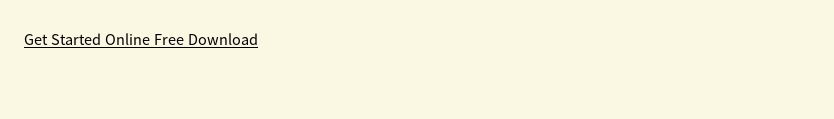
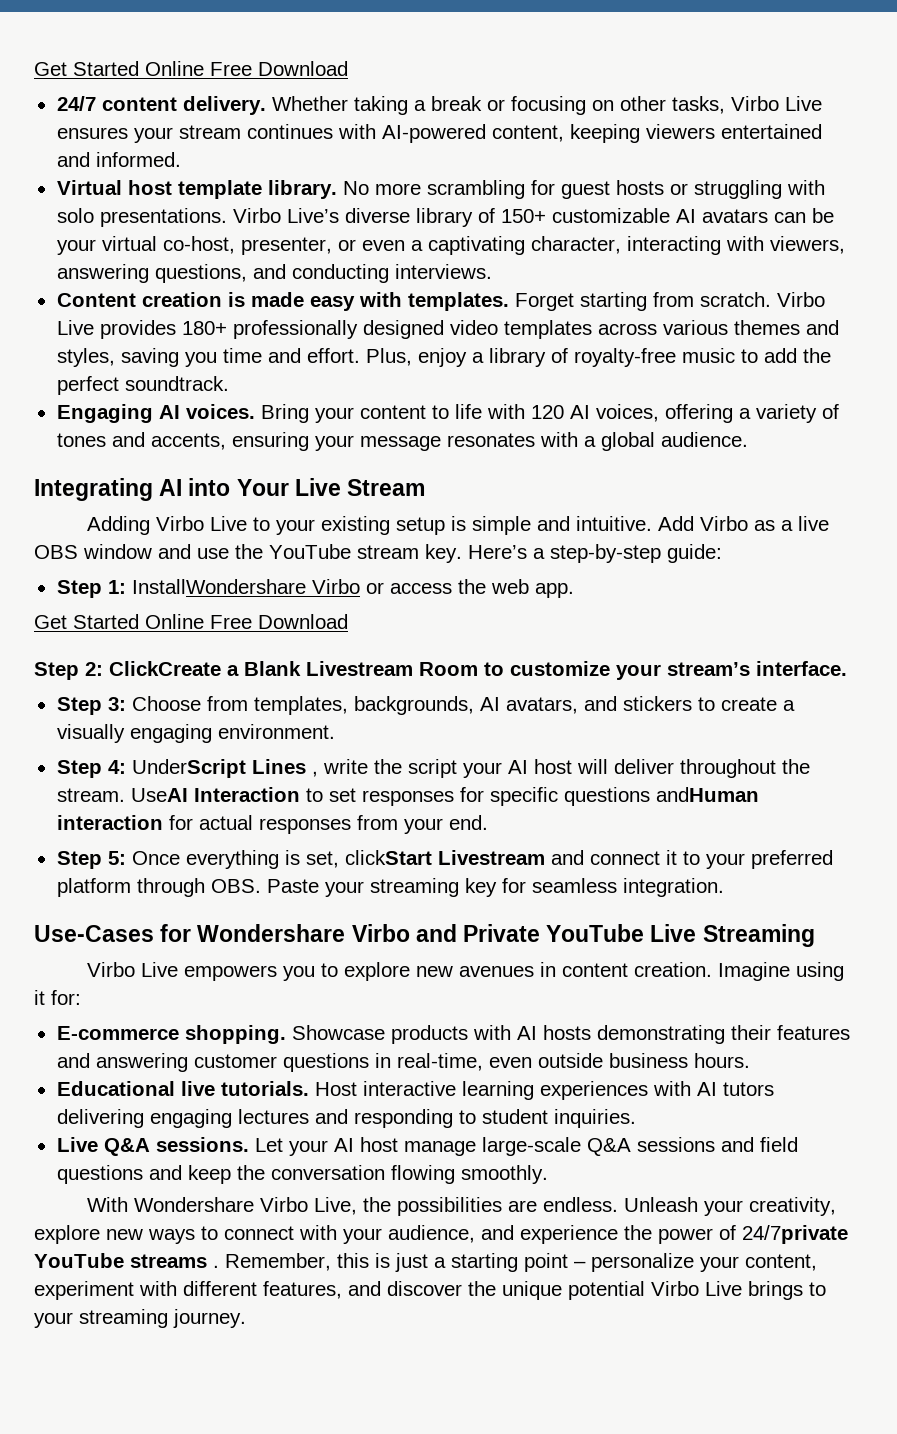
[24,33,258,45] Get Started Online Free Download -> [34,61,348,76] [56,96,822,115] [56,124,822,143] [56,152,181,167] [56,180,825,199] [56,208,834,227] [56,236,845,255] [56,264,492,283] [56,292,825,311] [56,320,839,339] [56,348,831,367] [56,376,229,395] [56,404,839,423] [56,432,748,451] [34,478,426,501] [87,516,830,535] [34,544,722,563] [56,579,574,598] [34,614,348,629] [34,661,847,680] [56,696,795,715] [56,724,335,743] [56,759,810,778] [56,787,759,806] [56,815,488,834] [56,850,833,869] [56,878,724,897] [34,924,815,947] [87,962,845,981] [34,990,81,1005] [56,1025,850,1044] [56,1053,750,1072] [56,1081,774,1100] [56,1109,636,1128] [56,1137,798,1156] [56,1165,548,1184] [87,1197,837,1216] [34,1225,848,1244] [34,1253,817,1272] [34,1281,826,1300] [34,1309,246,1328] Get Started Online Free Download // 24/7 content delivery. Whether taking a break or focusing on other tasks, Virbo Live ensures your stream continues with AI-powered content, keeping viewers entertained and informed. // Virtual host template library. No more scrambling for guest hosts or struggling with solo presentations. Virbo Live’s diverse library of 150+ customizable AI avatars can be your virtual co-host, presenter, or even a captivating character, interacting with viewers, answering questions, and conducting interviews. // Content creation is made easy with templates. Forget starting from scratch. Virbo Live provides 180+ professionally designed video templates across various themes and styles, saving you time and effort. Plus, enjoy a library of royalty-free music to add the perfect soundtrack. // Engaging AI voices. Bring your content to life with 120 AI voices, offering a variety of tones and accents, ensuring your message resonates with a global audience. // Integrating AI into Your Live Stream // Adding Virbo Live to your existing setup is simple and intuitive. Add Virbo as a live OBS window and use the YouTube stream key. Here’s a step-by-step guide: // Step 1: InstallWondershare Virbo or access the web app. // Get Started Online Free Download // Step 2: ClickCreate a Blank Livestream Room to customize your stream’s interface. // Step 3: Choose from templates, backgrounds, AI avatars, and stickers to create a visually engaging environment. // Step 4: UnderScript Lines , write the script your AI host will deliver throughout the stream. UseAI Interaction to set responses for specific questions andHuman interaction for actual responses from your end. // Step 5: Once everything is set, clickStart Livestream and connect it to your preferred platform through OBS. Paste your streaming key for seamless integration. // Use-Cases for Wondershare Virbo and Private YouTube Live Streaming // Virbo Live empowers you to explore new avenues in content creation. Imagine using it for: // E-commerce shopping. Showcase products with AI hosts demonstrating their features and answering customer questions in real-time, even outside business hours. // Educational live tutorials. Host interactive learning experiences with AI tutors delivering engaging lectures and responding to student inquiries. // Live Q&A sessions. Let your AI host manage large-scale Q&A sessions and field questions and keep the conversation flowing smoothly. // With Wondershare Virbo Live, the possibilities are endless. Unleash your creativity, explore new ways to connect with your audience, and experience the power of 24/7private YouTube streams . Remember, this is just a starting point – personalize your content, experiment with different features, and discover the unique potential Virbo Live brings to your streaming journey.

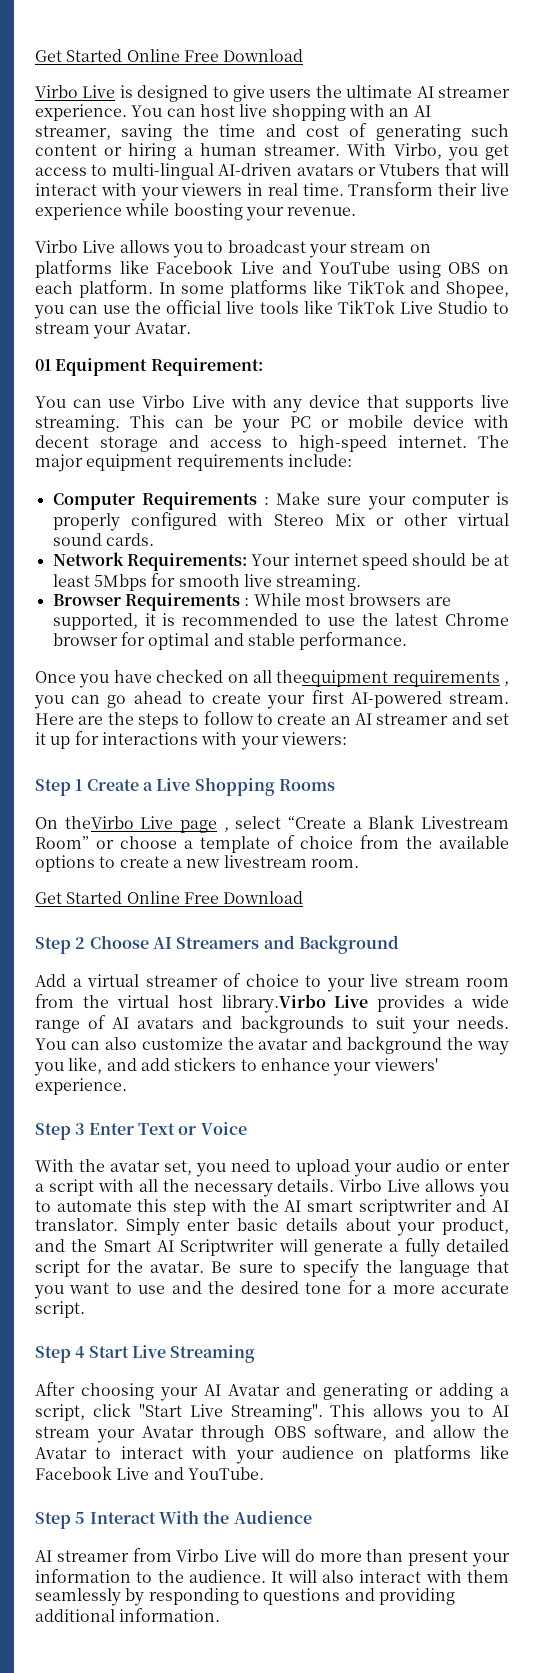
[34,61,348,76] [56,96,822,115] [56,124,822,143] [56,152,181,167] [56,180,825,199] [56,208,834,227] [56,236,845,255] [56,264,492,283] [56,292,825,311] [56,320,839,339] [56,348,831,367] [56,376,229,395] [56,404,839,423] [56,432,748,451] [34,478,426,501] [87,516,830,535] [34,544,722,563] [56,579,574,598] Get Started Online Free Download // 24/7 content delivery. Whether taking a break or focusing on other tasks, Virbo Live ensures your stream continues with AI-powered content, keeping viewers entertained and informed. // Virtual host template library. No more scrambling for guest hosts or struggling with solo presentations. Virbo Live’s diverse library of 150+ customizable AI avatars can be your virtual co-host, presenter, or even a captivating character, interacting with viewers, answering questions, and conducting interviews. // Content creation is made easy with templates. Forget starting from scratch. Virbo Live provides 180+ professionally designed video templates across various themes and styles, saving you time and effort. Plus, enjoy a library of royalty-free music to add the perfect soundtrack. // Engaging AI voices. Bring your content to life with 120 AI voices, offering a variety of tones and accents, ensuring your message resonates with a global audience. // Integrating AI into Your Live Stream // Adding Virbo Live to your existing setup is simple and intuitive. Add Virbo as a live OBS window and use the YouTube stream key. Here’s a step-by-step guide: // Step 1: InstallWondershare Virbo or access the web app. -> [35,49,304,62] [35,85,510,102] [35,104,431,121] [35,123,509,141] [35,143,510,161] [35,163,509,180] [35,182,509,201] [35,203,357,221] [35,240,431,258] [35,260,509,278] [35,280,509,298] [34,300,509,319] [35,322,191,339] [35,358,263,376] [35,395,509,413] [35,415,509,433] [35,435,509,452] [35,454,352,472] [52,491,509,510] [52,512,510,531] [52,533,154,546] [52,552,509,571] [52,573,362,591] [52,593,451,611] [52,613,510,630] [52,632,408,650] [35,669,509,688] [34,690,510,709] [35,711,509,729] [35,731,347,750] [35,777,335,796] [35,815,510,833] [35,835,509,853] [35,855,359,872] Get Started Online Free Download // Virbo Live is designed to give users the ultimate AI streamer experience. You can host live shopping with an AI streamer, saving the time and cost of generating such content or hiring a human streamer. With Virbo, you get access to multi-lingual AI-driven avatars or Vtubers that will interact with your viewers in real time. Transform their live experience while boosting your revenue. // Virbo Live allows you to broadcast your stream on platforms like Facebook Live and YouTube using OBS on each platform. In some platforms like TikTok and Shopee, you can use the official live tools like TikTok Live Studio to stream your Avatar. // 01 Equipment Requirement: // You can use Virbo Live with any device that supports live streaming. This can be your PC or mobile device with decent storage and access to high-speed internet. The major equipment requirements include: // Computer Requirements : Make sure your computer is properly configured with Stereo Mix or other virtual sound cards. // Network Requirements: Your internet speed should be at least 5Mbps for smooth live streaming. // Browser Requirements : While most browsers are supported, it is recommended to use the latest Chrome browser for optimal and stable performance. // Once you have checked on all theequipment requirements , you can go ahead to create your first AI-powered stream. Here are the steps to follow to create an AI streamer and set it up for interactions with your viewers: // Step 1 Create a Live Shopping Rooms // On theVirbo Live page , select “Create a Blank Livestream Room” or choose a template of choice from the available options to create a new livestream room.
[85,661,847,680] [56,696,795,715] [56,724,335,743] [56,759,810,778] [56,787,759,806] [56,815,488,834] [56,850,833,869] [56,878,724,897] [34,924,815,947] [87,962,845,981] [34,990,81,1005] [56,1025,850,1044] [56,1053,750,1072] [56,1081,774,1100] [56,1109,636,1128] [56,1137,798,1156] [56,1165,548,1184] [87,1197,837,1216] [34,1225,848,1244] [34,1253,817,1272] [34,1281,826,1300] [34,1309,246,1328] 2: ClickCreate a Blank Livestream Room to customize your stream’s interface. // Step 3: Choose from templates, backgrounds, AI avatars, and stickers to create a visually engaging environment. // Step 4: UnderScript Lines , write the script your AI host will deliver throughout the stream. UseAI Interaction to set responses for specific questions andHuman interaction for actual responses from your end. // Step 5: Once everything is set, clickStart Livestream and connect it to your preferred platform through OBS. Paste your streaming key for seamless integration. // Use-Cases for Wondershare Virbo and Private YouTube Live Streaming // Virbo Live empowers you to explore new avenues in content creation. Imagine using it for: // E-commerce shopping. Showcase products with AI hosts demonstrating their features and answering customer questions in real-time, even outside business hours. // Educational live tutorials. Host interactive learning experiences with AI tutors delivering engaging lectures and responding to student inquiries. // Live Q&A sessions. Let your AI host manage large-scale Q&A sessions and field questions and keep the conversation flowing smoothly. // With Wondershare Virbo Live, the possibilities are endless. Unleash your creativity, explore new ways to connect with your audience, and experience the power of 24/7private YouTube streams . Remember, this is just a starting point – personalize your content, experiment with different features, and discover the unique potential Virbo Live brings to your streaming journey. -> [75,935,399,954] [35,973,509,992] [35,994,509,1013] [35,1015,509,1034] [35,1036,510,1055] [34,1057,438,1076] [35,1078,127,1095] [35,1122,247,1140] [35,1159,510,1177] [35,1179,509,1197] [35,1199,509,1216] [35,1218,510,1236] [35,1238,509,1257] [35,1259,510,1278] [34,1280,509,1299] [35,1301,85,1318] [35,1345,256,1363] [35,1382,509,1401] [35,1403,510,1422] [35,1424,509,1443] [35,1445,509,1464] [35,1466,264,1480] [35,1510,312,1529] [35,1548,511,1567] [35,1569,509,1583] [35,1588,455,1606] [35,1608,221,1622] 2 Choose AI Streamers and Background // Add a virtual streamer of choice to your live stream room from the virtual host library.Virbo Live provides a wide range of AI avatars and backgrounds to suit your needs. You can also customize the avatar and background the way you like, and add stickers to enhance your viewers' experience. // Step 3 Enter Text or Voice // With the avatar set, you need to upload your audio or enter a script with all the necessary details. Virbo Live allows you to automate this step with the AI smart scriptwriter and AI translator. Simply enter basic details about your product, and the Smart AI Scriptwriter will generate a fully detailed script for the avatar. Be sure to specify the language that you want to use and the desired tone for a more accurate script. // Step 4 Start Live Streaming // After choosing your AI Avatar and generating or adding a script, click "Start Live Streaming". This allows you to AI stream your Avatar through OBS software, and allow the Avatar to interact with your audience on platforms like Facebook Live and YouTube. // Step 5 Interact With the Audience // AI streamer from Virbo Live will do more than present your information to the audience. It will also interact with them seamlessly by responding to questions and providing additional information.

